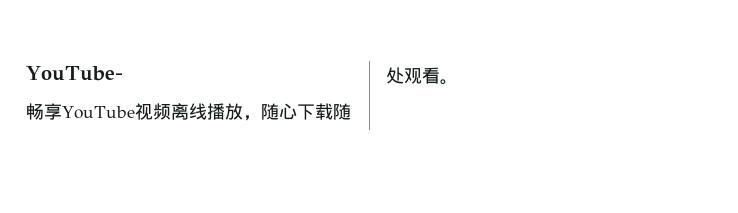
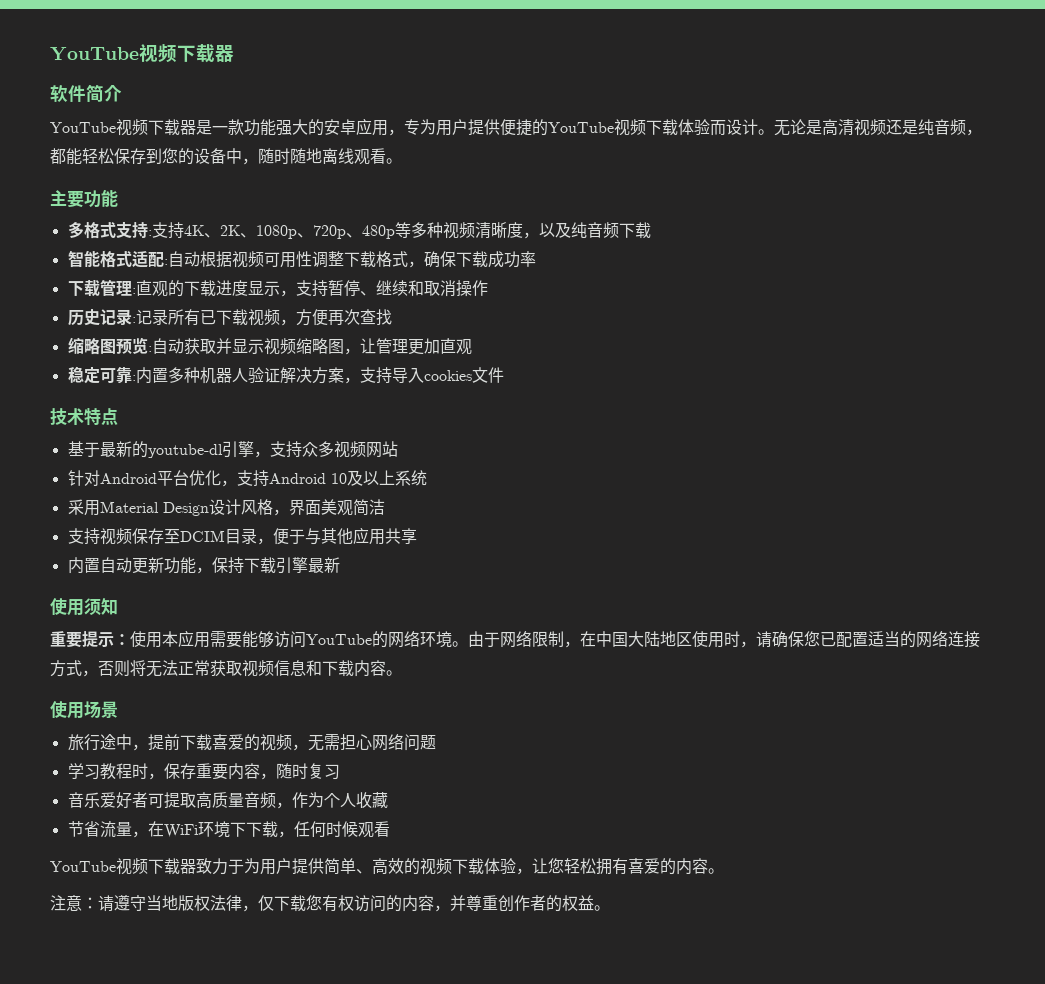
[26,66,123,81] [26,103,351,121] [386,67,440,84] YouTube- // 畅享YouTube视频离线播放，随心下载随处观看 -> [50,44,234,63] [50,84,122,103] [50,118,982,136] [50,148,402,165] [50,189,118,208] [67,221,651,239] [67,250,536,268] [67,279,488,297] [67,309,392,326] [67,337,472,355] [67,366,504,384] [50,408,118,426] [67,441,398,458] [67,470,427,487] [67,499,385,516] [67,527,417,545] [67,557,340,574] [50,598,118,616] [50,630,980,648] [50,660,402,677] [50,701,118,719] [67,733,436,751] [67,763,340,780] [67,792,388,809] [67,821,390,838] [50,858,724,875] [50,895,594,912] YouTube视频下载器 // 软件简介 // YouTube视频下载器是一款功能强大的安卓应用，专为用户提供便捷的YouTube视频下载体验而设计。无论是高清视频还是纯音频，都能轻松保存到您的设备中，随时随地离线观看。 // 主要功能 // 多格式支持:支持4K、2K、1080p、720p、480p等多种视频清晰度，以及纯音频下载 // 智能格式适配:自动根据视频可用性调整下载格式，确保下载成功率 // 下载管理:直观的下载进度显示，支持暂停、继续和取消操作 // 历史记录:记录所有已下载视频，方便再次查找 // 缩略图预览:自动获取并显示视频缩略图，让管理更加直观 // 稳定可靠:内置多种机器人验证解决方案，支持导入cookies文件 // 技术特点 // 基于最新的youtube-dl引擎，支持众多视频网站 // 针对Android平台优化，支持Android 10及以上系统 // 采用Material Design设计风格，界面美观简洁 // 支持视频保存至DCIM目录，便于与其他应用共享 // 内置自动更新功能，保持下载引擎最新 // 使用须知 // 重要提示：使用本应用需要能够访问YouTube的网络环境。由于网络限制，在中国大陆地区使用时，请确保您已配置适当的网络连接方式，否则将无法正常获取视频信息和下载内容。 // 使用场景 // 旅行途中，提前下载喜爱的视频，无需担心网络问题 // 学习教程时，保存重要内容，随时复习 // 音乐爱好者可提取高质量音频，作为个人收藏 // 节省流量，在WiFi环境下下载，任何时候观看 // YouTube视频下载器致力于为用户提供简单、高效的视频下载体验，让您轻松拥有喜爱的内容。 // 注意：请遵守当地版权法律，仅下载您有权访问的内容，并尊重创作者的权益

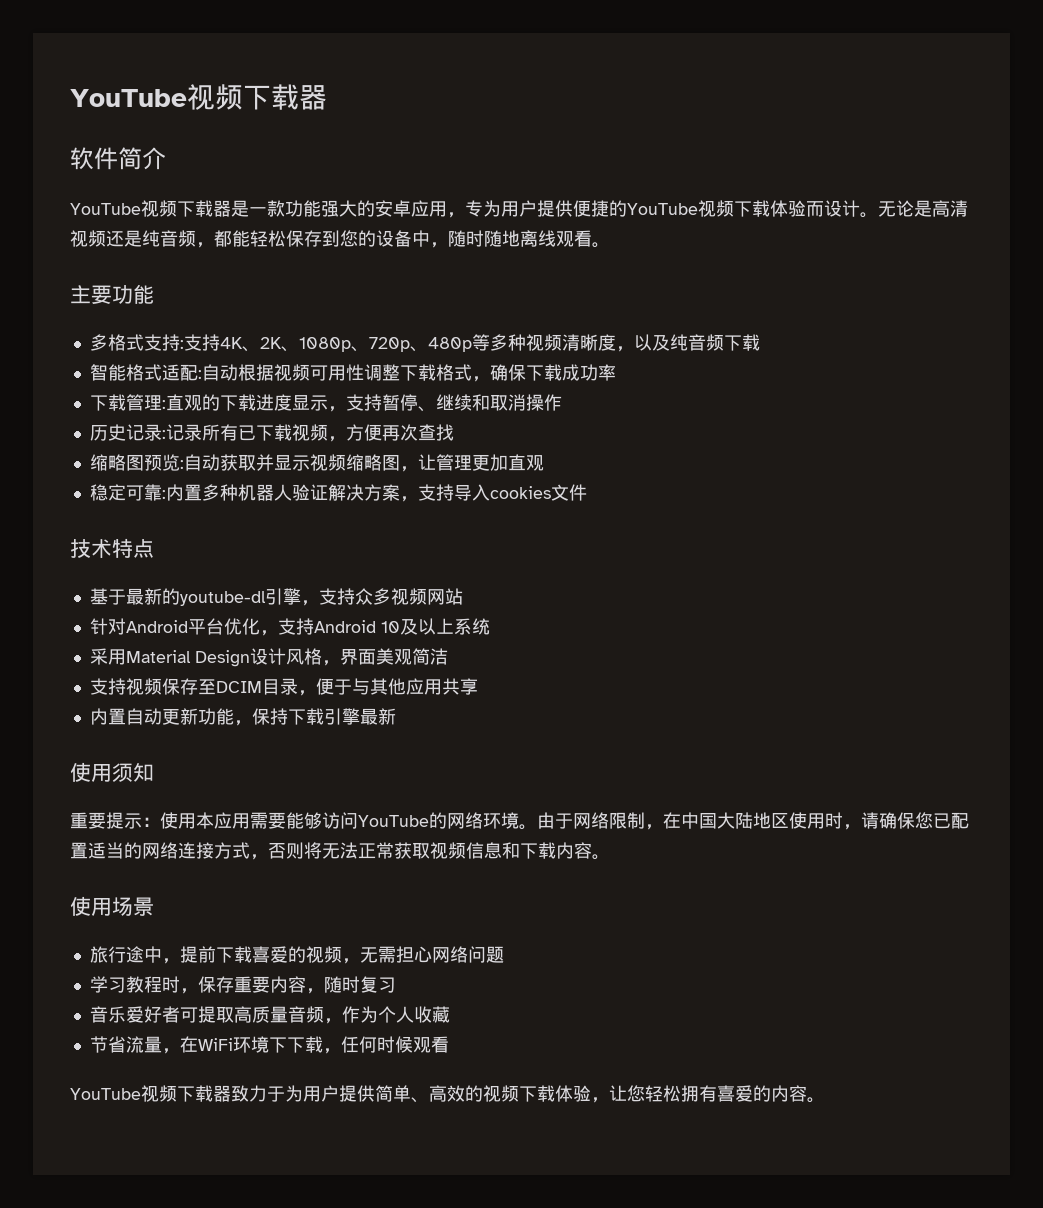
[50,895,610,912] // 注意：请遵守当地版权法律，仅下载您有权访问的内容，并尊重创作者的权益。 -> (825, 1100) none

